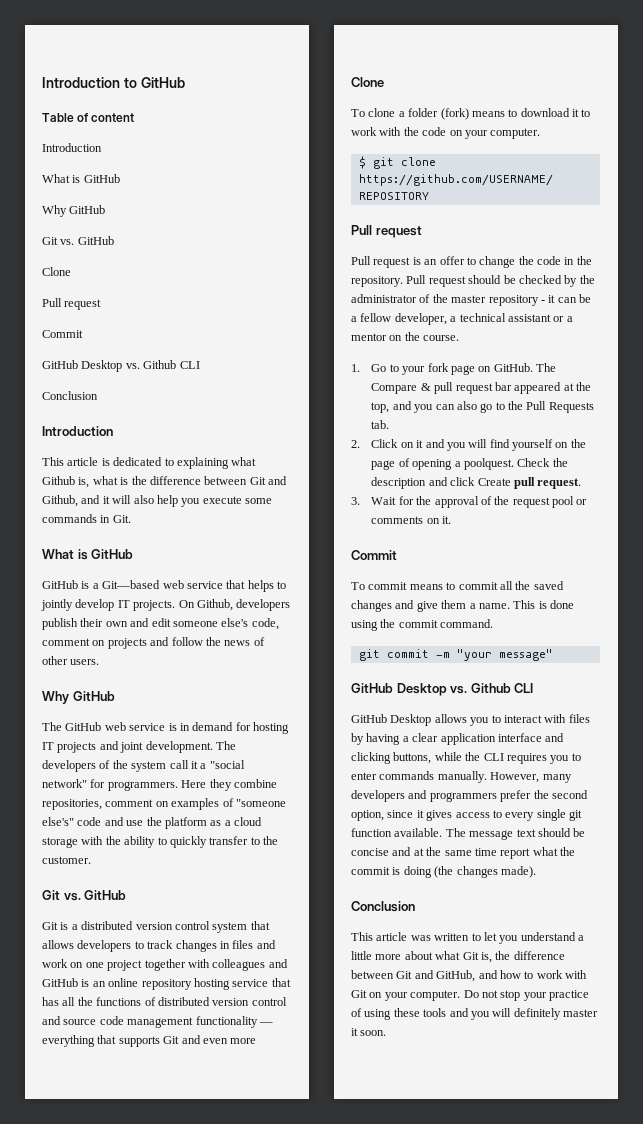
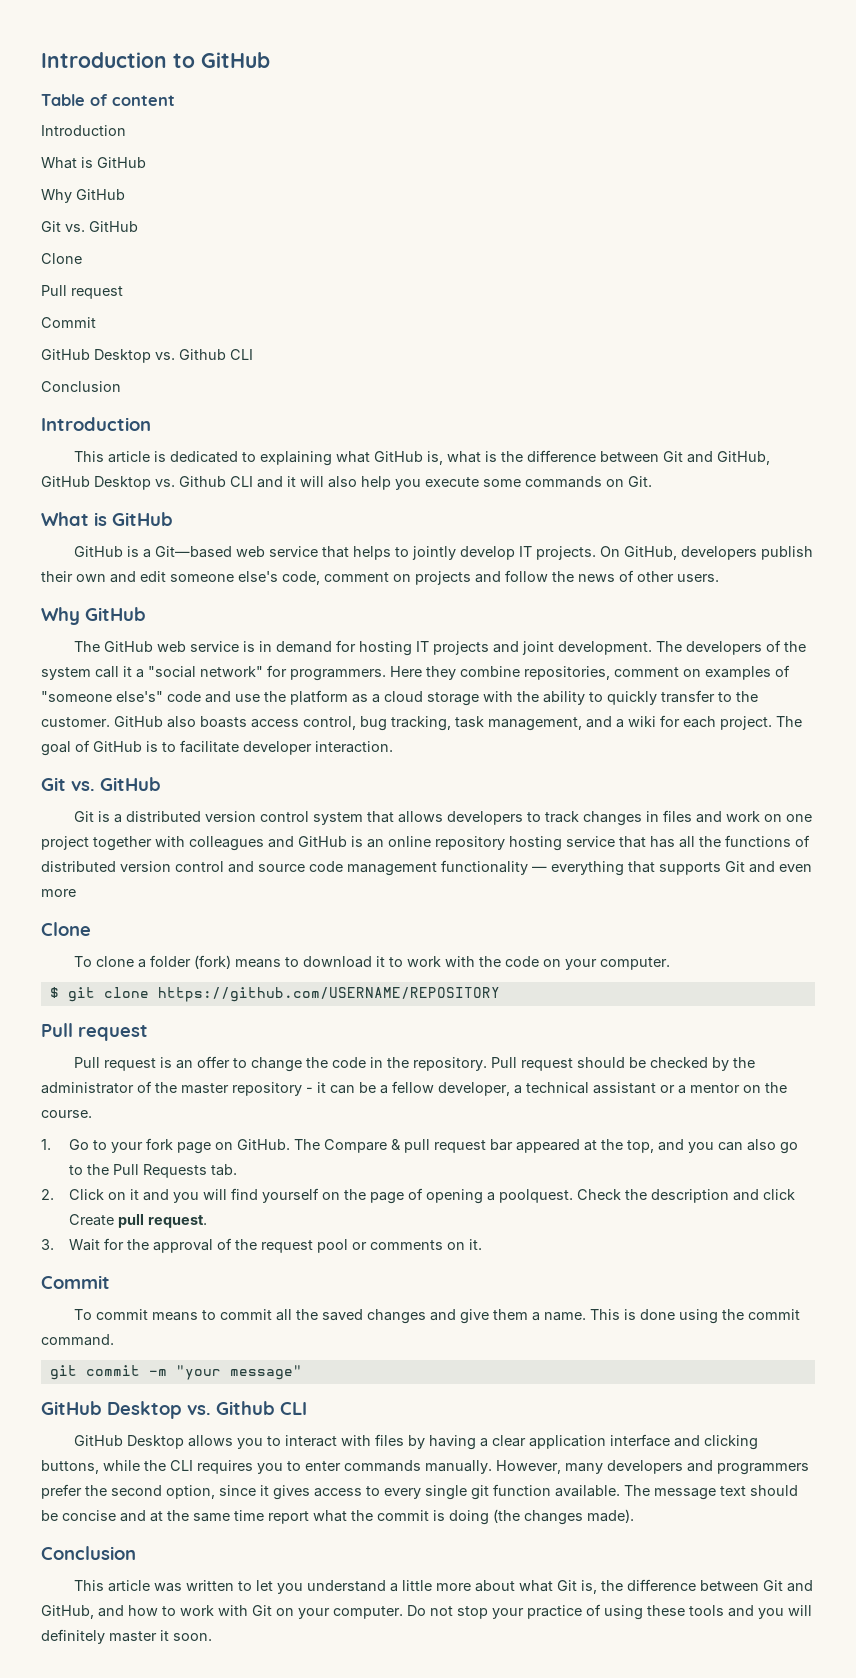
[42,476,75,485] Github -> [374,451,424,462] GitHub
[42,495,78,507] Github, -> [717,451,771,465] [41,476,253,490] GitHub, GitHub Desktop vs. Github CLI
[100,515,111,523] in -> [606,479,624,487] on
[196,599,233,611] Github, -> [624,546,678,560] GitHub,
(91, 860) none -> [114,715,802,731] [41,740,393,756] GitHub also boasts access control, bug tracking, task management, and a wiki for each project. The goal of GitHub is to facilitate developer interaction.

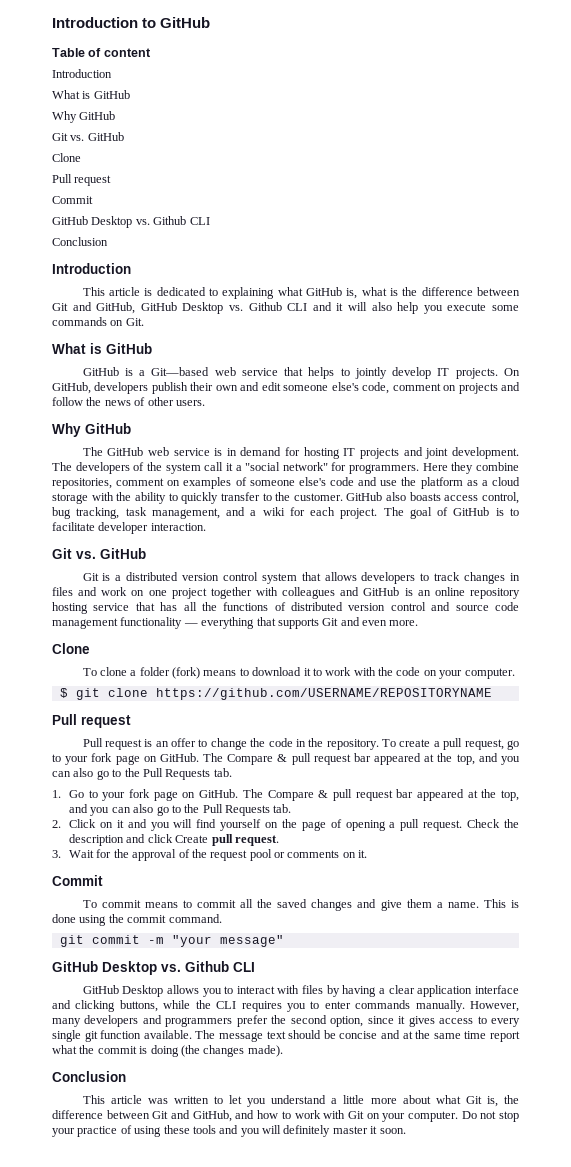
[41,691,163,702] "someone else's" -> [249,477,326,486] someone else's
[41,889,76,897] more -> [389,620,419,626] more.
[157,987,500,1002] https://github.com/USERNAME/REPOSITORY -> [155,688,492,700] https://github.com/USERNAME/REPOSITORYNAME
[491,1057,756,1071] [41,1081,787,1096] [41,1110,92,1118] Pull request should be checked by the administrator of the master repository - it can be a fellow developer, a technical assistant or a mentor on the course. -> [382,738,519,750] [52,753,521,765] [52,768,232,780] To create a pull request, go to your fork page on GitHub. The Compare & pull request bar appeared at the top, and you can also go to the Pull Requests tab.
[499,1189,574,1203] poolquest. -> [400,819,463,831] pull request.

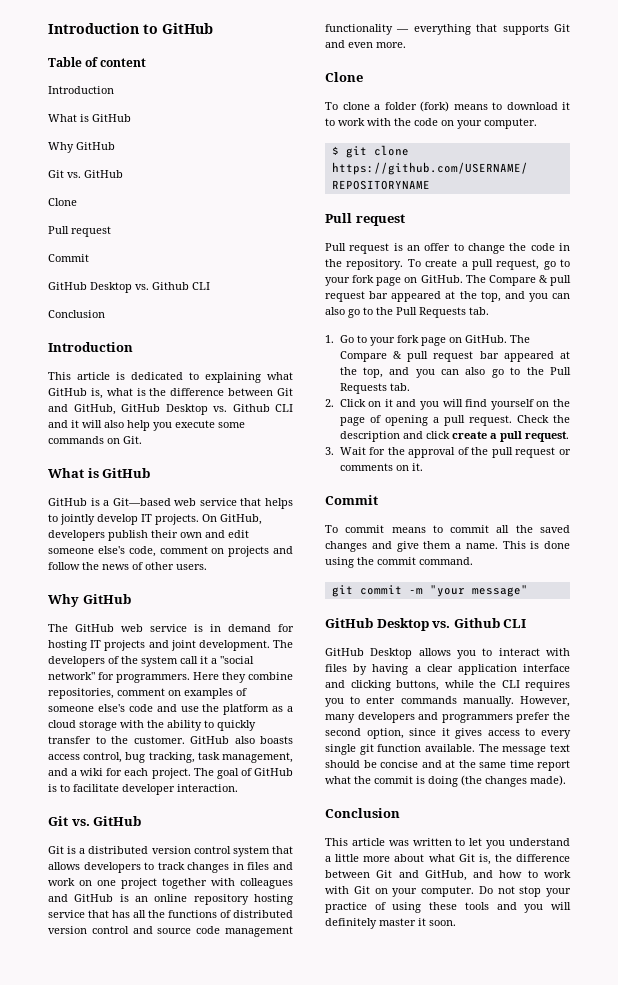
[175,835,209,843] Create -> [451,431,497,439] create a
[210,849,272,861] request pool -> [491,447,556,458] pull request

